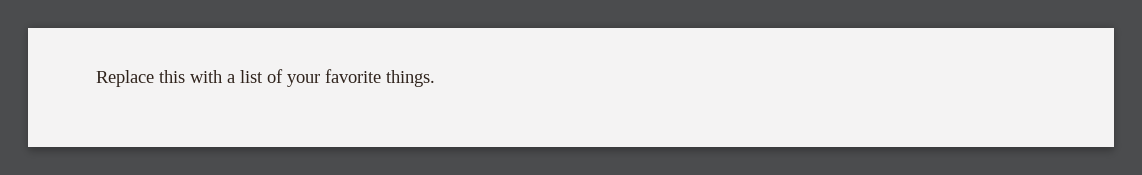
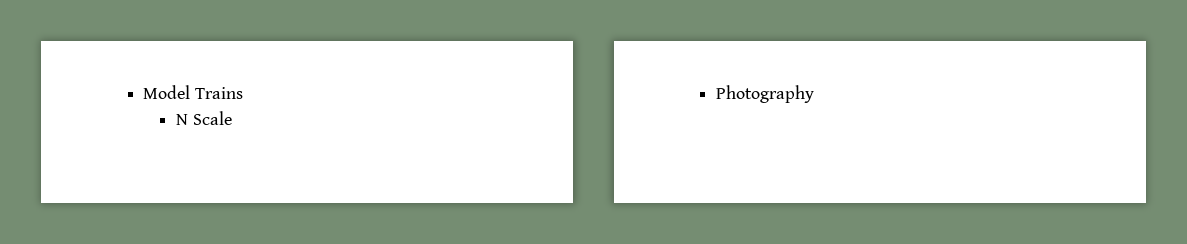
[96,69,435,87] Replace this with a list of your favorite things. -> [143,85,243,99] [176,111,232,125] [716,85,815,103] Model Trains // N Scale // Photography

